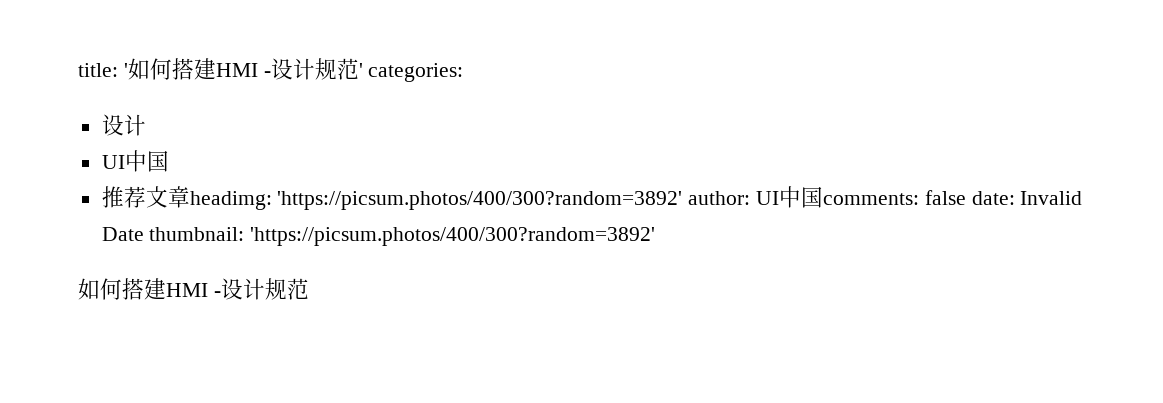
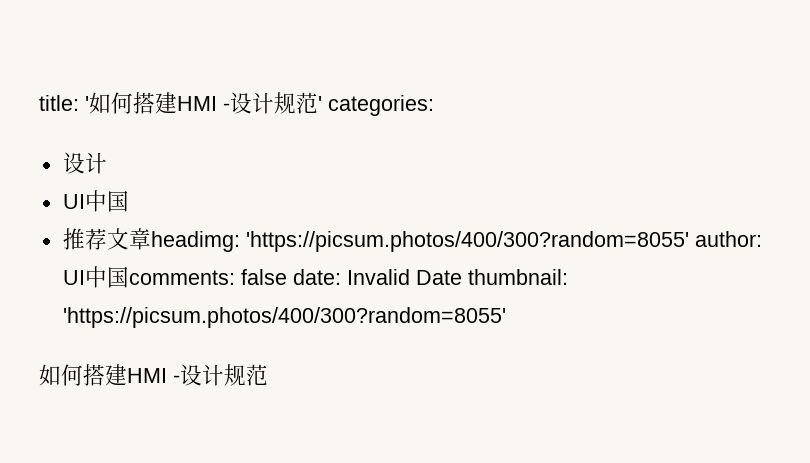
[277,191,683,210] 'https://picsum.photos/400/300?random=3892' -> [245,231,689,252] 'https://picsum.photos/400/300?random=8055'
[250,227,656,246] 'https://picsum.photos/400/300?random=3892' -> [62,307,506,328] 'https://picsum.photos/400/300?random=8055'

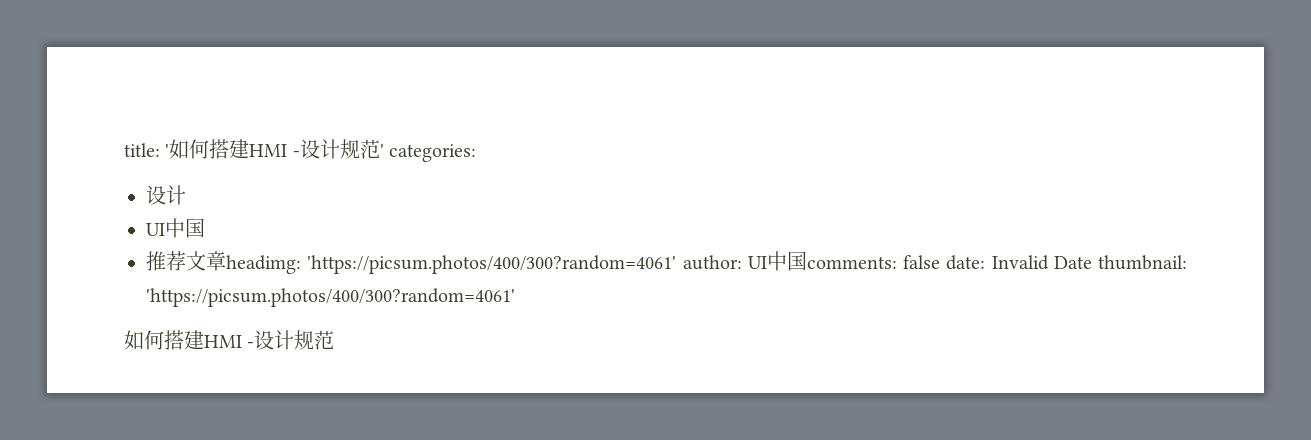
[245,231,689,252] 'https://picsum.photos/400/300?random=8055' -> [307,255,677,274] 'https://picsum.photos/400/300?random=4061'
[62,307,506,328] 'https://picsum.photos/400/300?random=8055' -> [146,288,515,307] 'https://picsum.photos/400/300?random=4061'

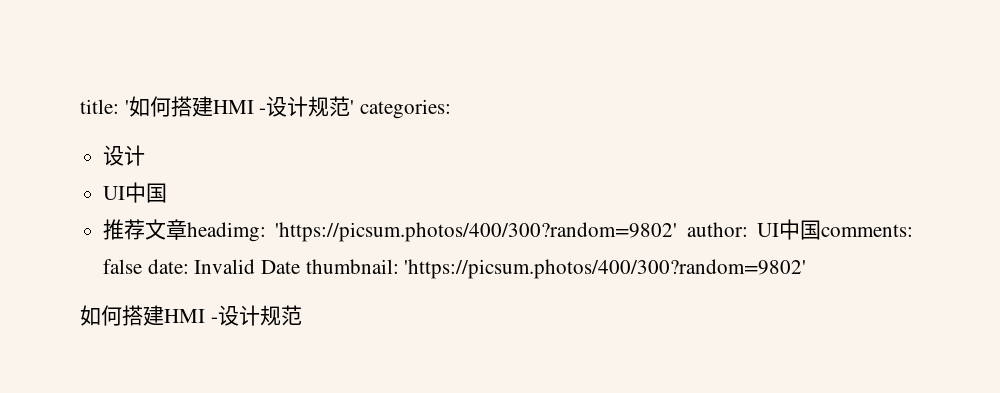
[307,255,677,274] 'https://picsum.photos/400/300?random=4061' -> [275,222,678,242] 'https://picsum.photos/400/300?random=9802'
[146,288,515,307] 'https://picsum.photos/400/300?random=4061' -> [404,259,807,279] 'https://picsum.photos/400/300?random=9802'

